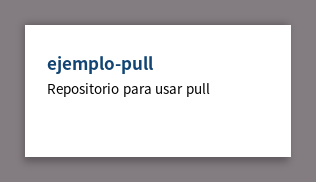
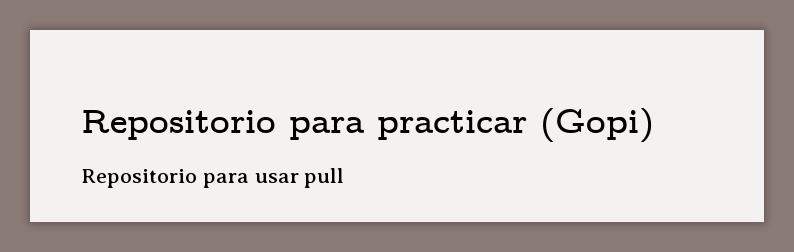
[47,56,153,74] ejemplo-pull -> [81,108,654,143] Repositorio para practicar (Gopi)

